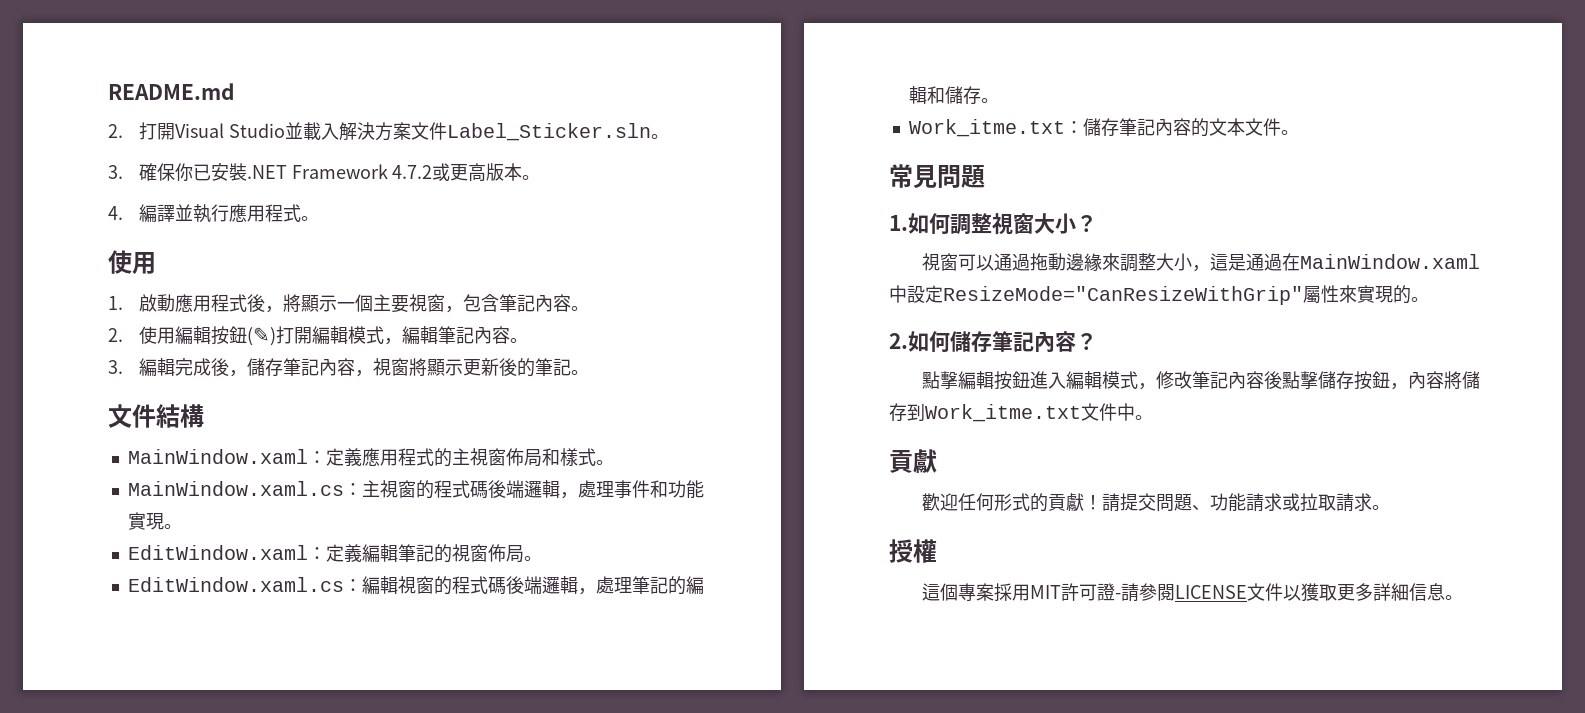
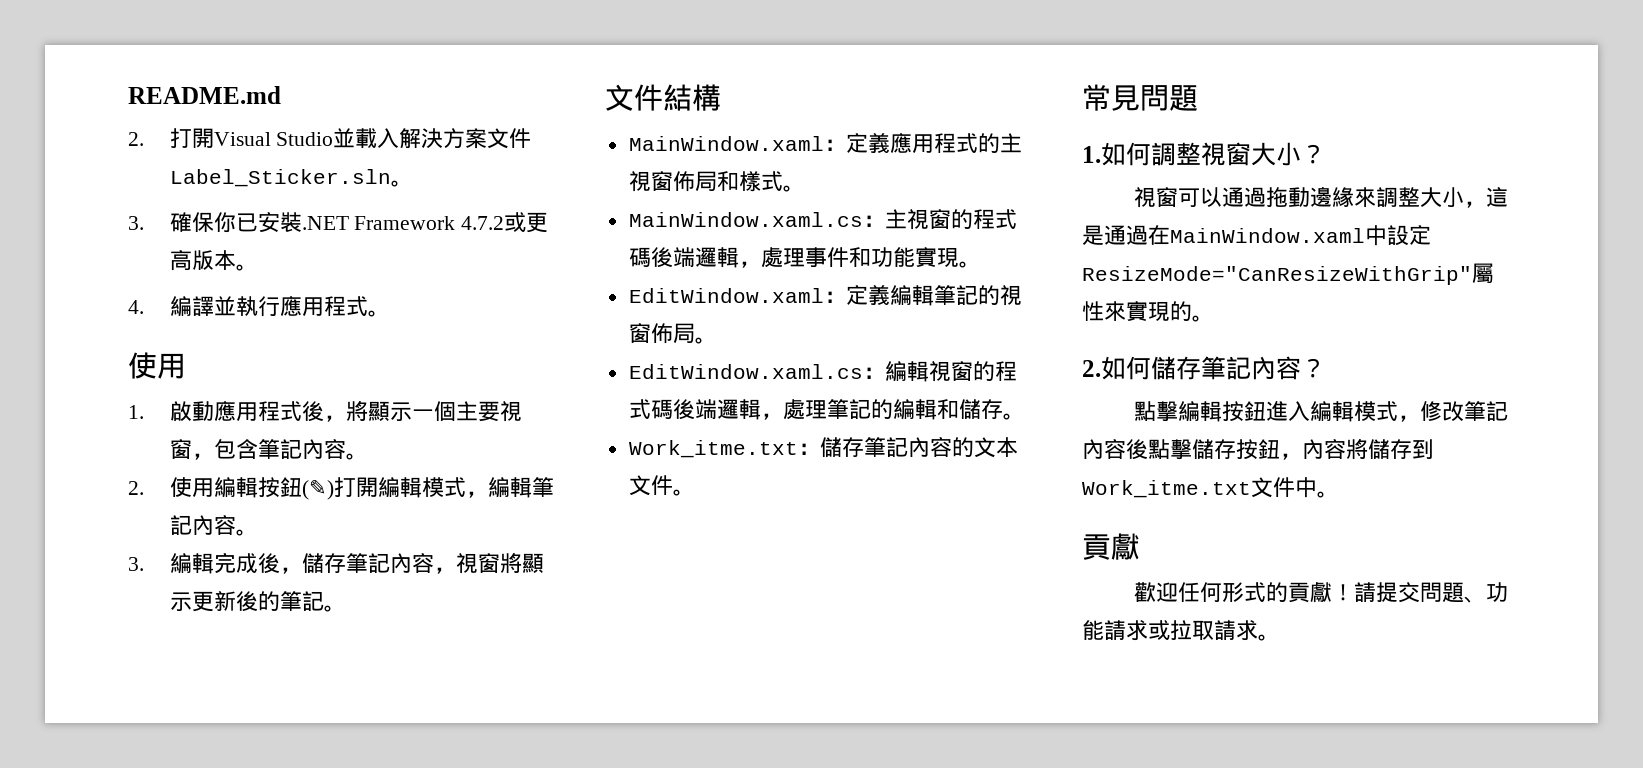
[889,539,937,563] [922,583,1464,602] // 授權 // 這個專案採用MIT許可證-請參閱LICENSE文件以獲取更多詳細信息。 -> (1280, 637) none

